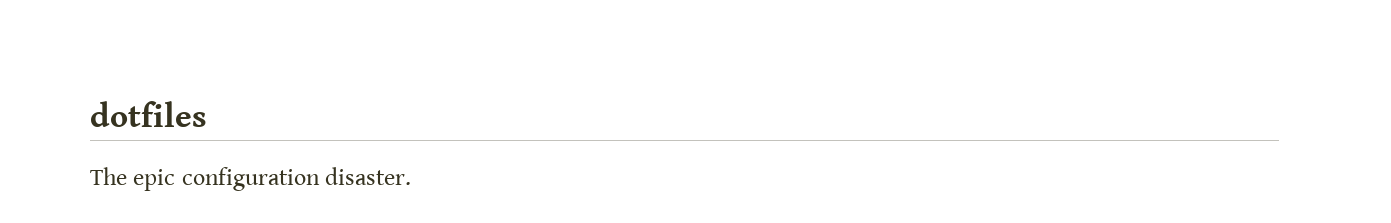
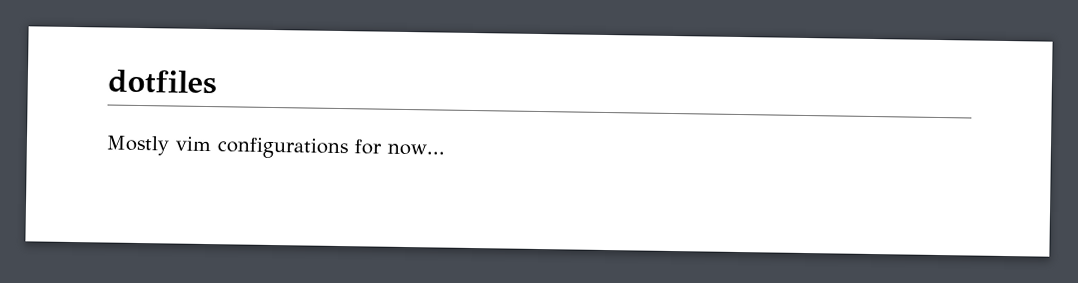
[90,167,412,191] The epic configuration disaster. -> [106,135,445,160] Mostly vim configurations for now...

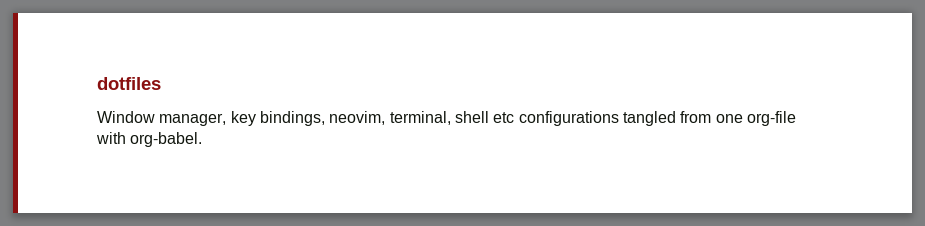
[106,135,445,160] Mostly vim configurations for now... -> [97,111,796,126] [96,132,203,147] Window manager, key bindings, neovim, terminal, shell etc configurations tangled from one org-file with org-babel.

